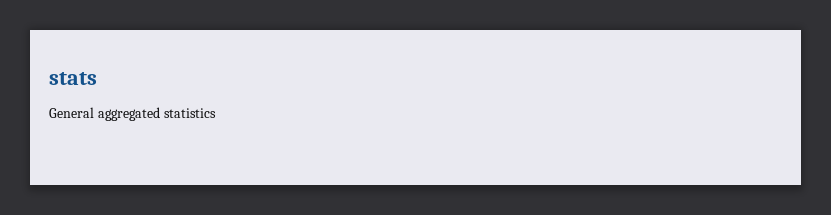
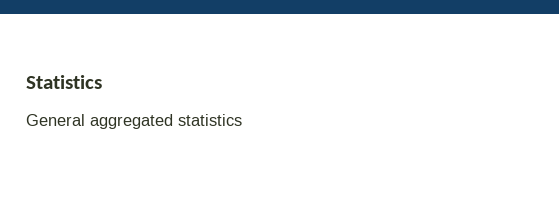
[49,72,97,85] stats -> [26,75,102,89] Statistics

